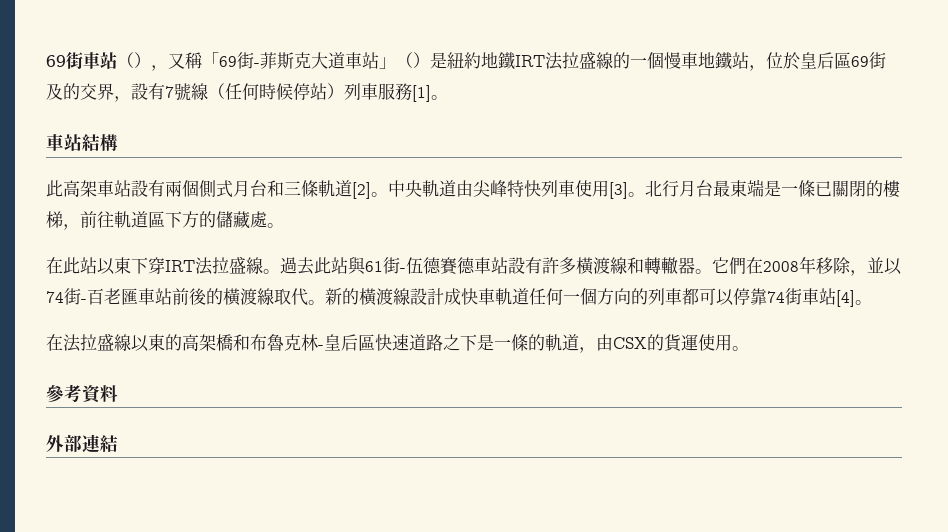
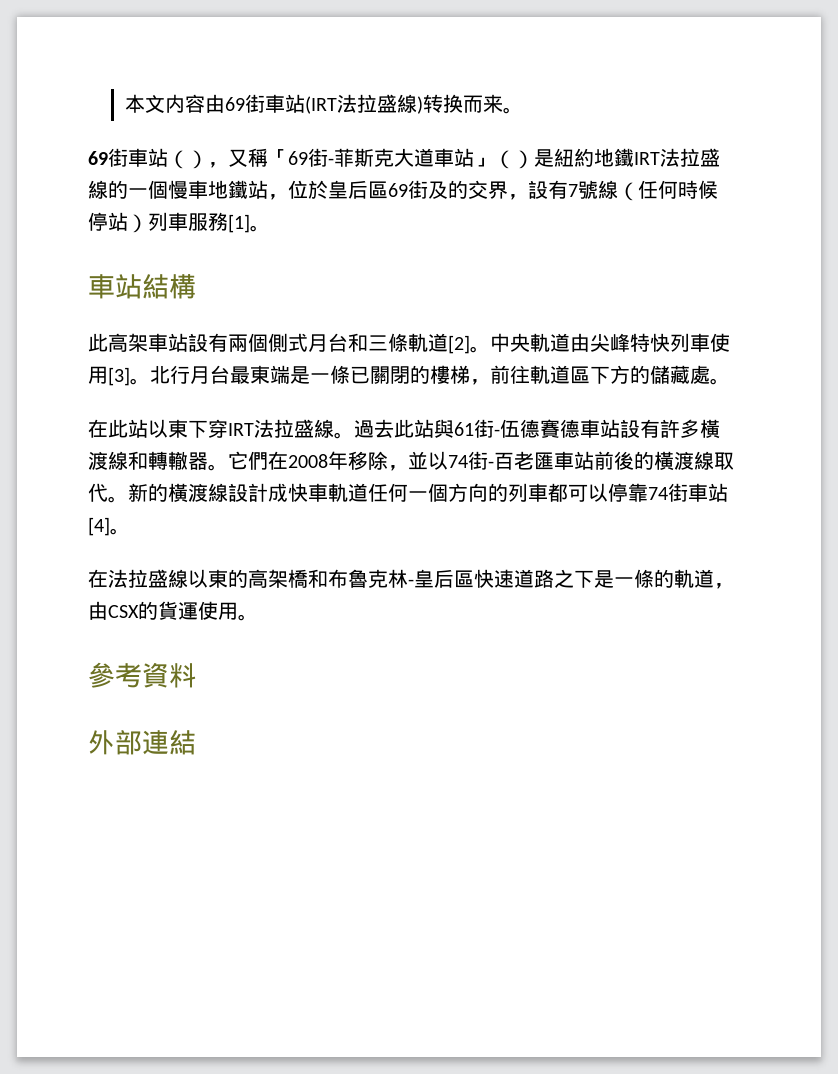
(46, 61) none -> [125,94,524,114] 本文内容由69街車站(IRT法拉盛線)转换而来。 //

